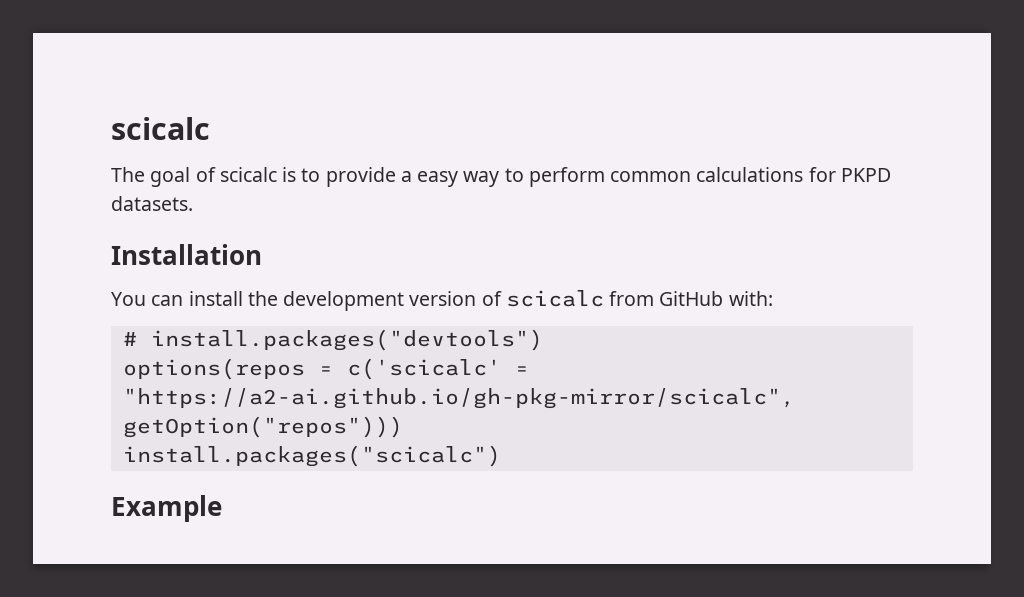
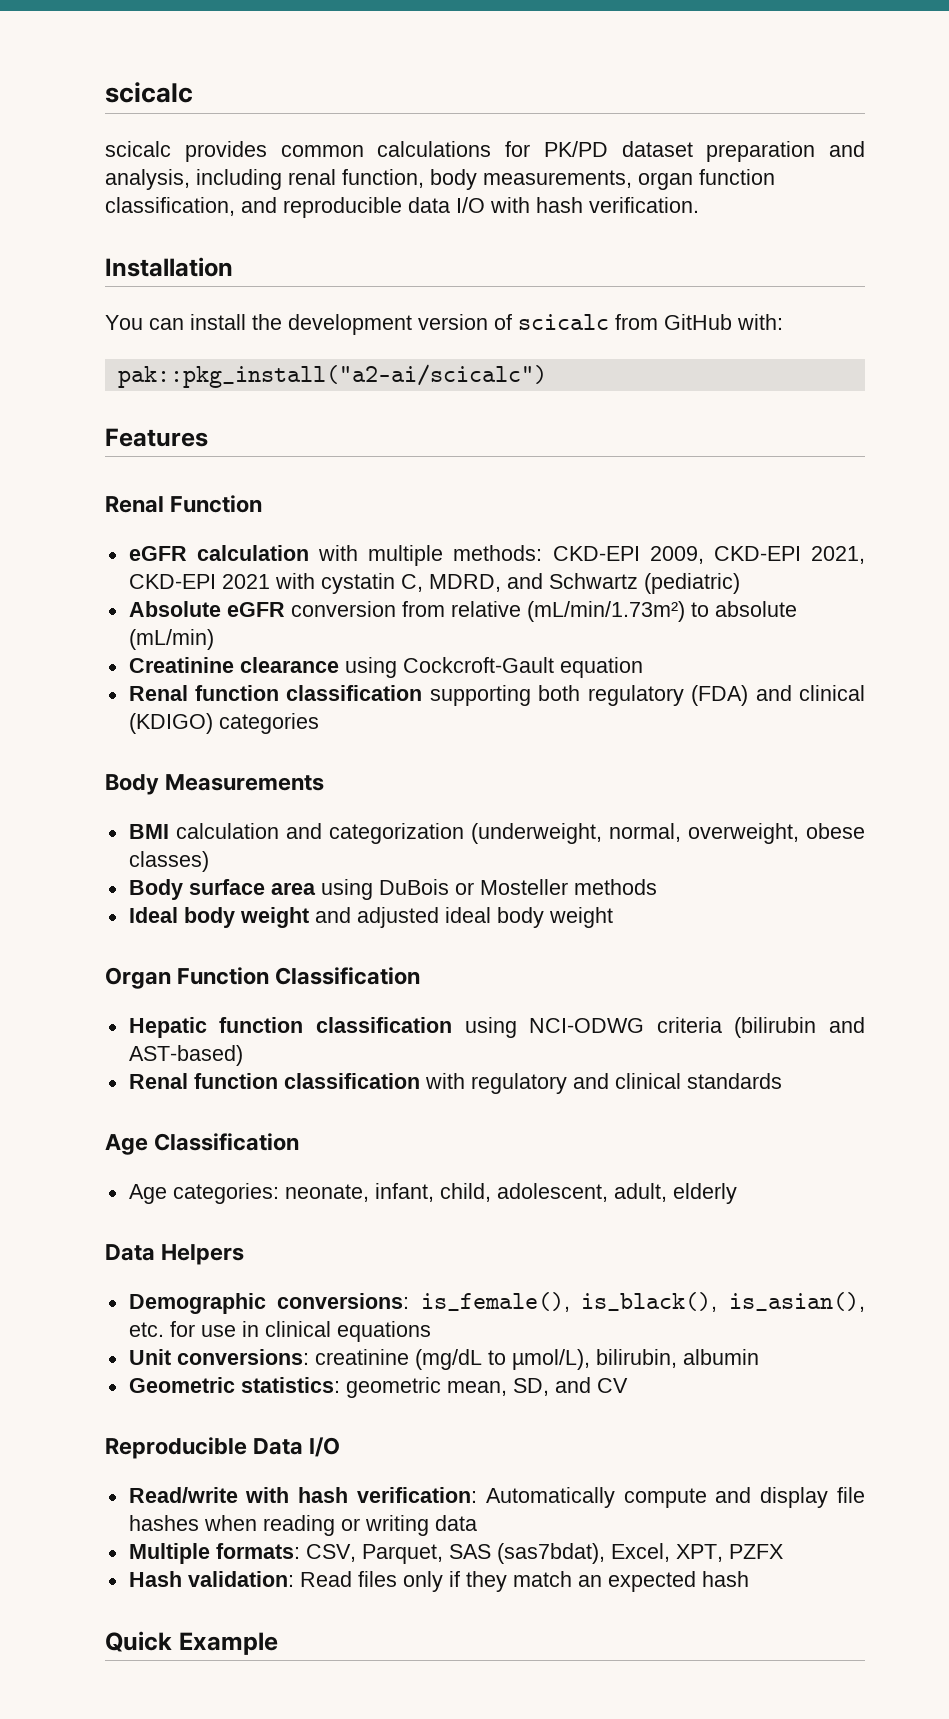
[111,167,891,187] [111,196,193,211] The goal of scicalc is to provide a easy way to perform common calculations for PKPD datasets. -> [105,141,865,162] [105,169,775,190] [105,197,699,218] scicalc provides common calculations for PK/PD dataset preparation and analysis, including renal function, body measurements, organ function classification, and reproducible data I/O with hash verification.
[122,329,543,351] [122,358,529,380] [122,388,795,409] [122,416,403,438] [122,445,501,467] # install.packages("devtools") // options(repos = c('scicalc' = "https://a2-ai.github.io/gh-pkg-mirror/scicalc", getOption("repos"))) // install.packages("scicalc") // -> [117,364,547,388] [105,428,208,447] [105,495,263,513] [128,545,866,566] [128,573,740,594] [128,601,797,622] [128,629,214,650] [128,657,643,678] [128,685,866,706] [128,713,319,734] [105,774,325,795] [128,823,865,844] [128,851,209,872] [128,879,657,900] [128,907,613,928] [105,967,421,989] [128,1017,866,1038] [128,1045,243,1066] [128,1073,782,1094] [105,1133,300,1155] [128,1183,737,1204] [105,1244,245,1265] [128,1292,865,1314] [128,1321,431,1342] [128,1349,759,1370] [128,1377,628,1398] [105,1437,341,1459] [128,1487,866,1508] [128,1515,477,1536] [128,1543,783,1564] [128,1571,749,1592] [105,1631,172,1652] pak::pkg_install("a2-ai/scicalc") // Features // Renal Function // eGFR calculation with multiple methods: CKD-EPI 2009, CKD-EPI 2021, CKD-EPI 2021 with cystatin C, MDRD, and Schwartz (pediatric) // Absolute eGFR conversion from relative (mL/min/1.73m²) to absolute (mL/min) // Creatinine clearance using Cockcroft-Gault equation // Renal function classification supporting both regulatory (FDA) and clinical (KDIGO) categories // Body Measurements // BMI calculation and categorization (underweight, normal, overweight, obese classes) // Body surface area using DuBois or Mosteller methods // Ideal body weight and adjusted ideal body weight // Organ Function Classification // Hepatic function classification using NCI-ODWG criteria (bilirubin and AST-based) // Renal function classification with regulatory and clinical standards // Age Classification // Age categories: neonate, infant, child, adolescent, adult, elderly // Data Helpers // Demographic conversions: is_female(), is_black(), is_asian(), etc. for use in clinical equations // Unit conversions: creatinine (mg/dL to µmol/L), bilirubin, albumin // Geometric statistics: geometric mean, SD, and CV // Reproducible Data I/O // Read/write with hash verification: Automatically compute and display file hashes when reading or writing data // Multiple formats: CSV, Parquet, SAS (sas7bdat), Excel, XPT, PZFX // Hash validation: Read files only if they match an expected hash // Quick

